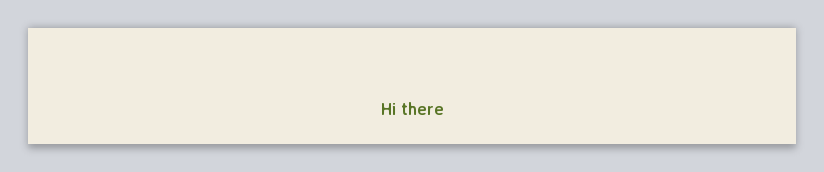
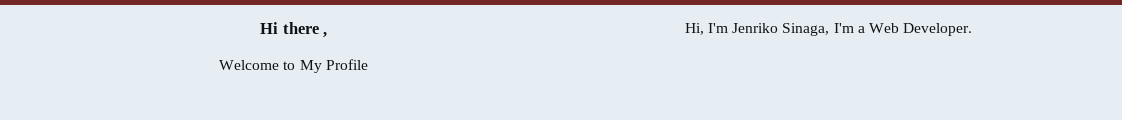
(444, 108) none -> [322,32,327,38] [219,59,368,73] [684,23,973,36] , // Welcome to My Profile // Hi, I'm Jenriko Sinaga, I'm a Web Developer.

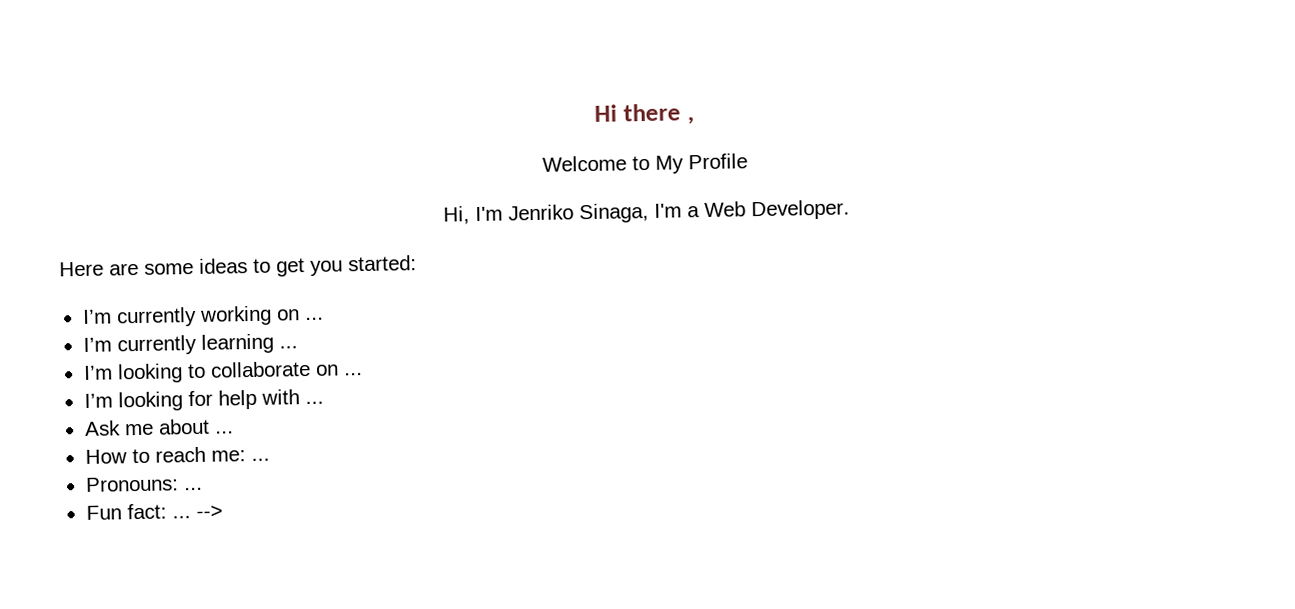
(973, 29) none -> [59,255,417,277] [82,305,324,328] [82,333,298,356] [82,360,363,384] [83,389,324,412] [83,418,234,436] [84,446,270,464] [84,476,203,492] [85,503,223,520] // Here are some ideas to get you started: // I’m currently working on ... // I’m currently learning ... // I’m looking to collaborate on ... // I’m looking for help with ... // Ask me about ... // How to reach me: ... // Pronouns: ... // Fun fact: ... -->

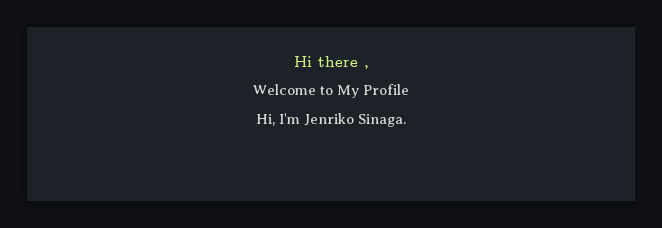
[578,199,850,224] [59,255,417,277] [82,305,324,328] [82,333,298,356] [82,360,363,384] [83,389,324,412] [83,418,234,436] [84,446,270,464] [84,476,203,492] [85,503,223,520] Sinaga, I'm a Web Developer. // Here are some ideas to get you started: // I’m currently working on ... // I’m currently learning ... // I’m looking to collaborate on ... // I’m looking for help with ... // Ask me about ... // How to reach me: ... // Pronouns: ... // Fun fact: ... --> -> [358,114,406,127] Sinaga.

